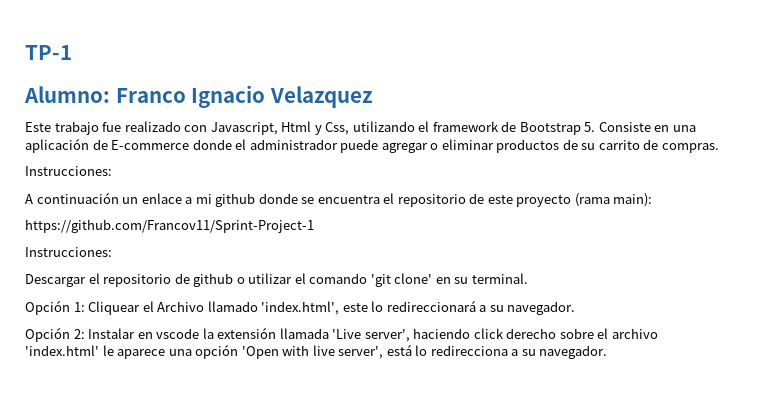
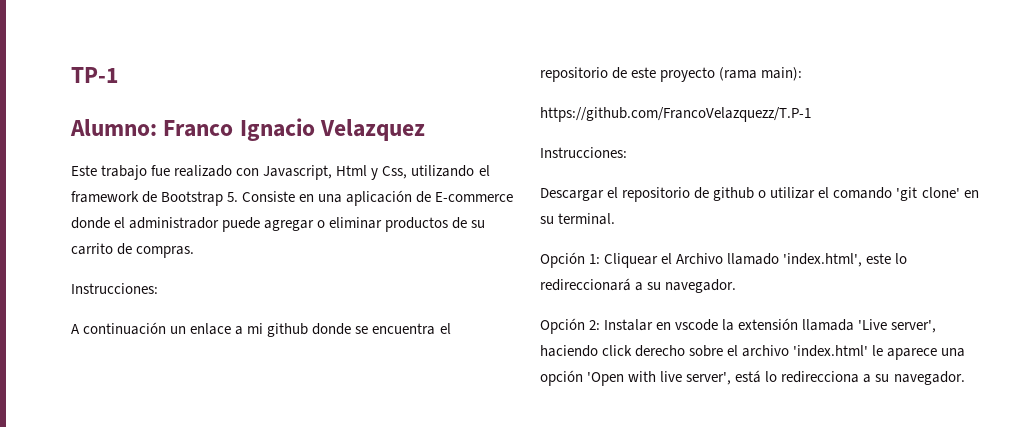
[25,219,314,233] https://github.com/Francov11/Sprint-Project-1 -> [540,107,811,122] https://github.com/FrancoVelazquezz/T.P-1

